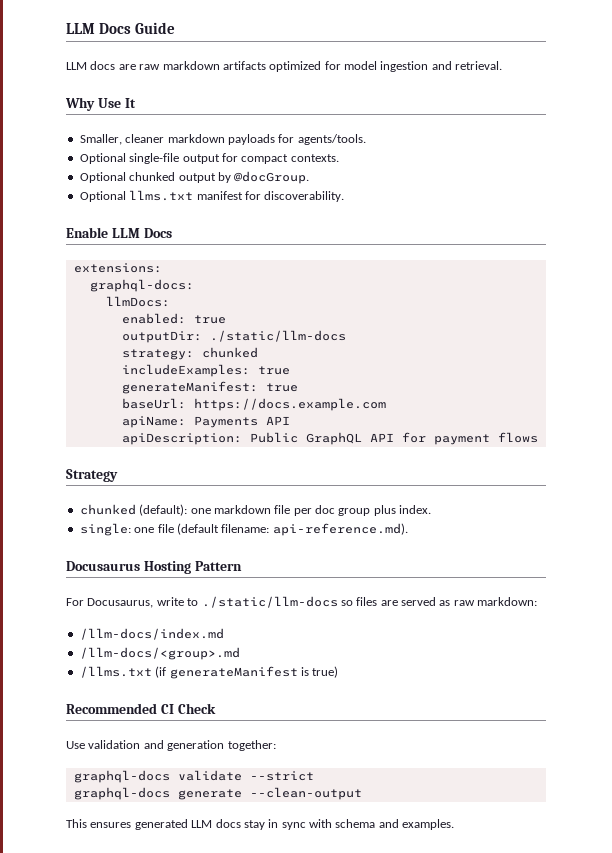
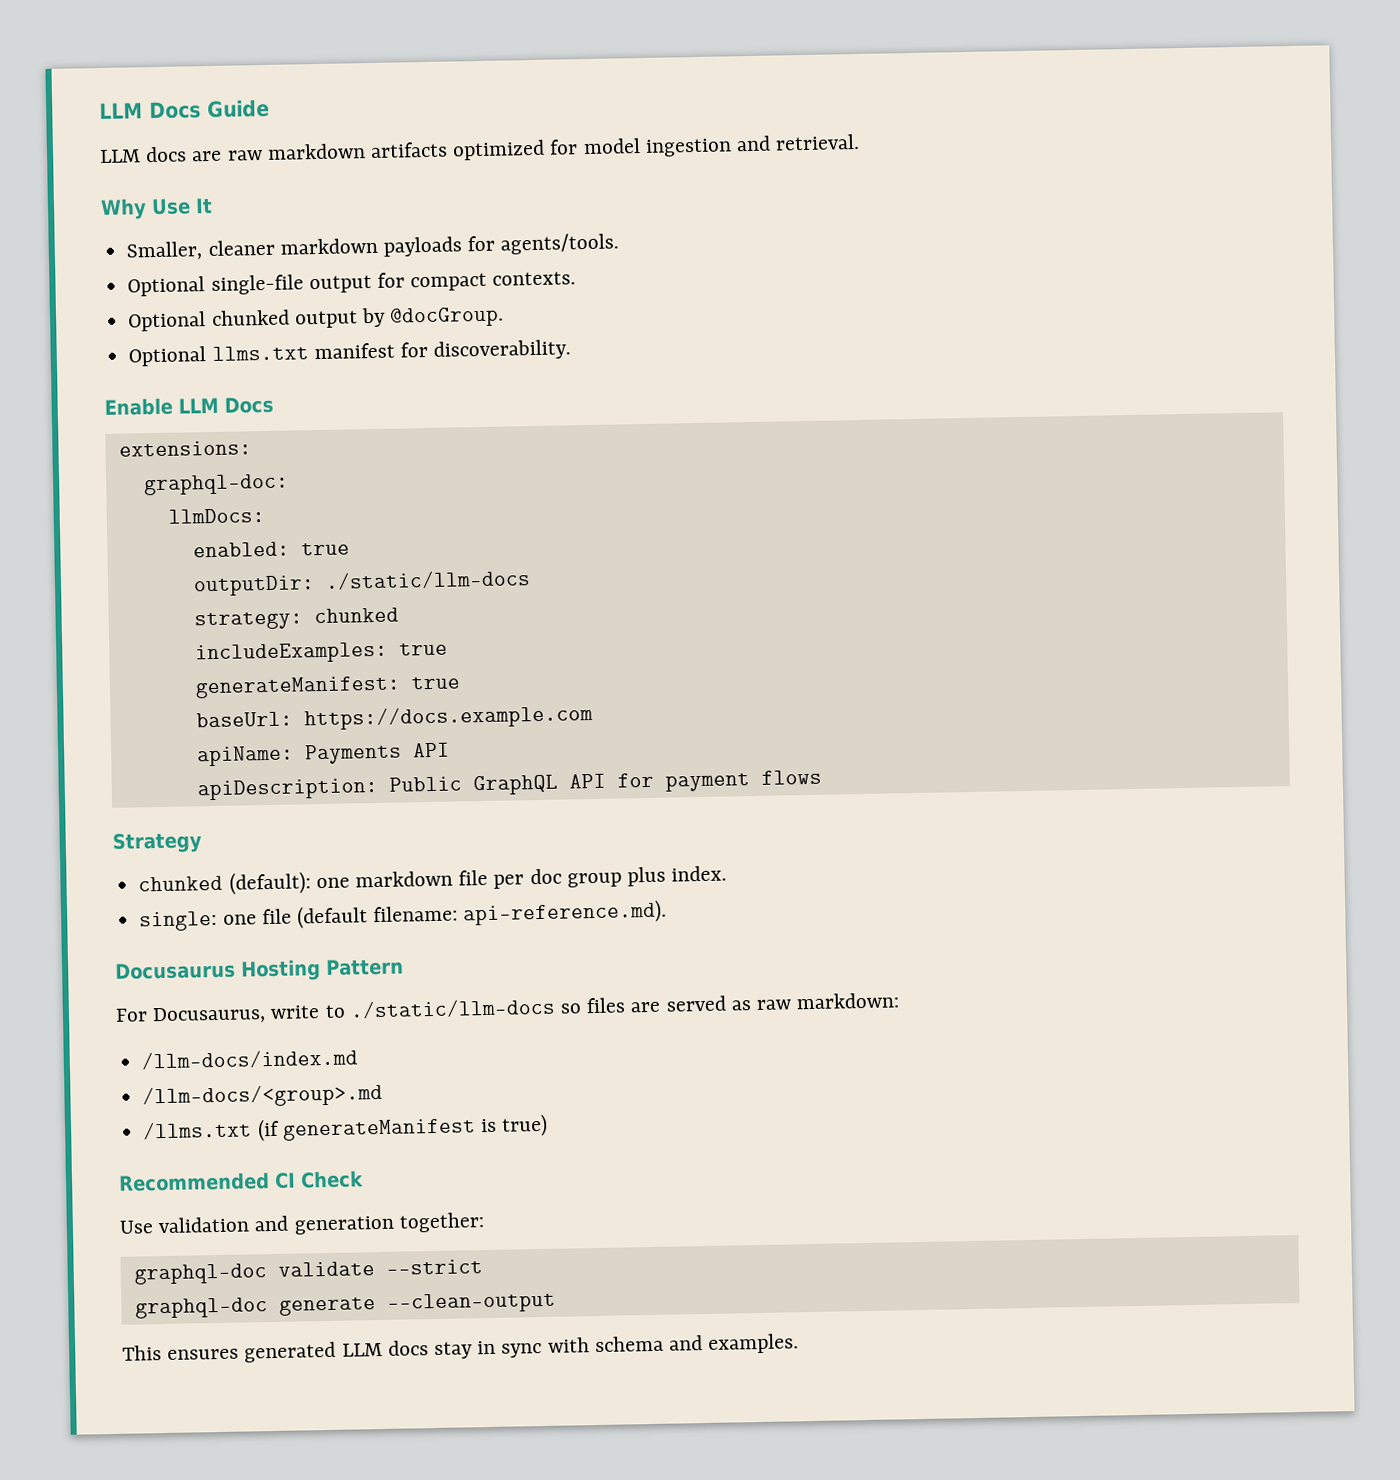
[89,279,194,292] graphql-docs: -> [143,473,289,496] graphql-doc:
[73,770,170,783] graphql-docs -> [133,1263,267,1285] graphql-doc
[73,787,170,800] graphql-docs -> [134,1297,268,1319] graphql-doc

